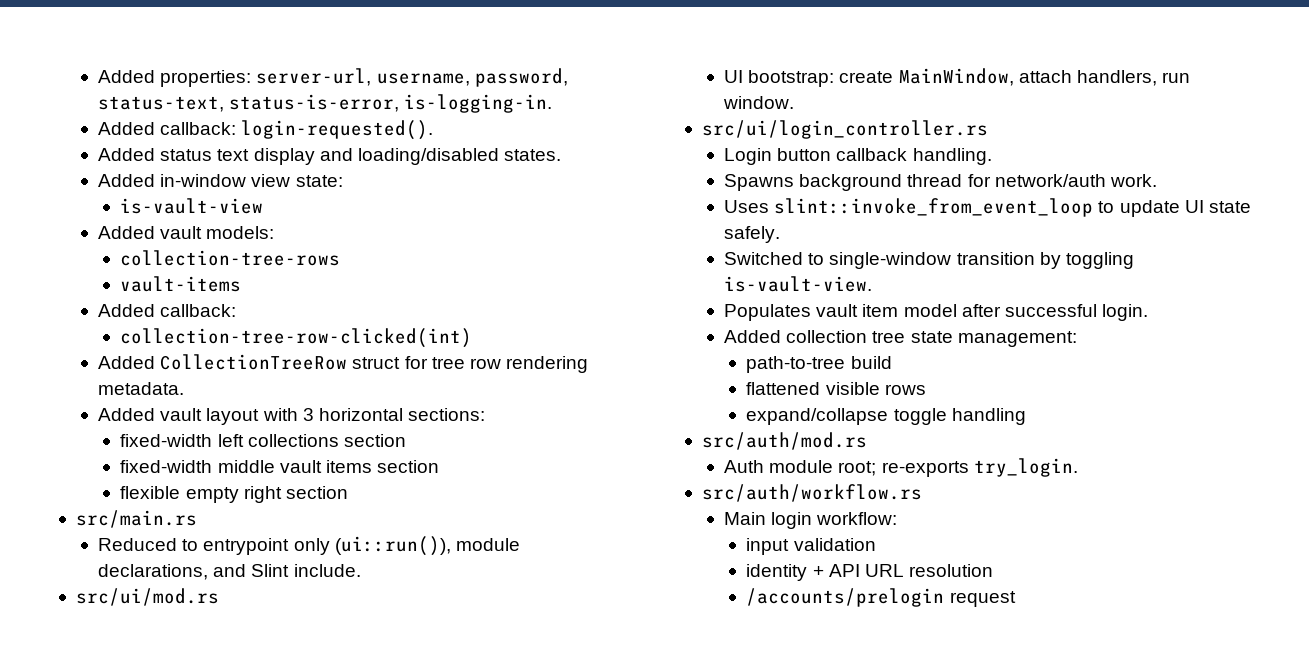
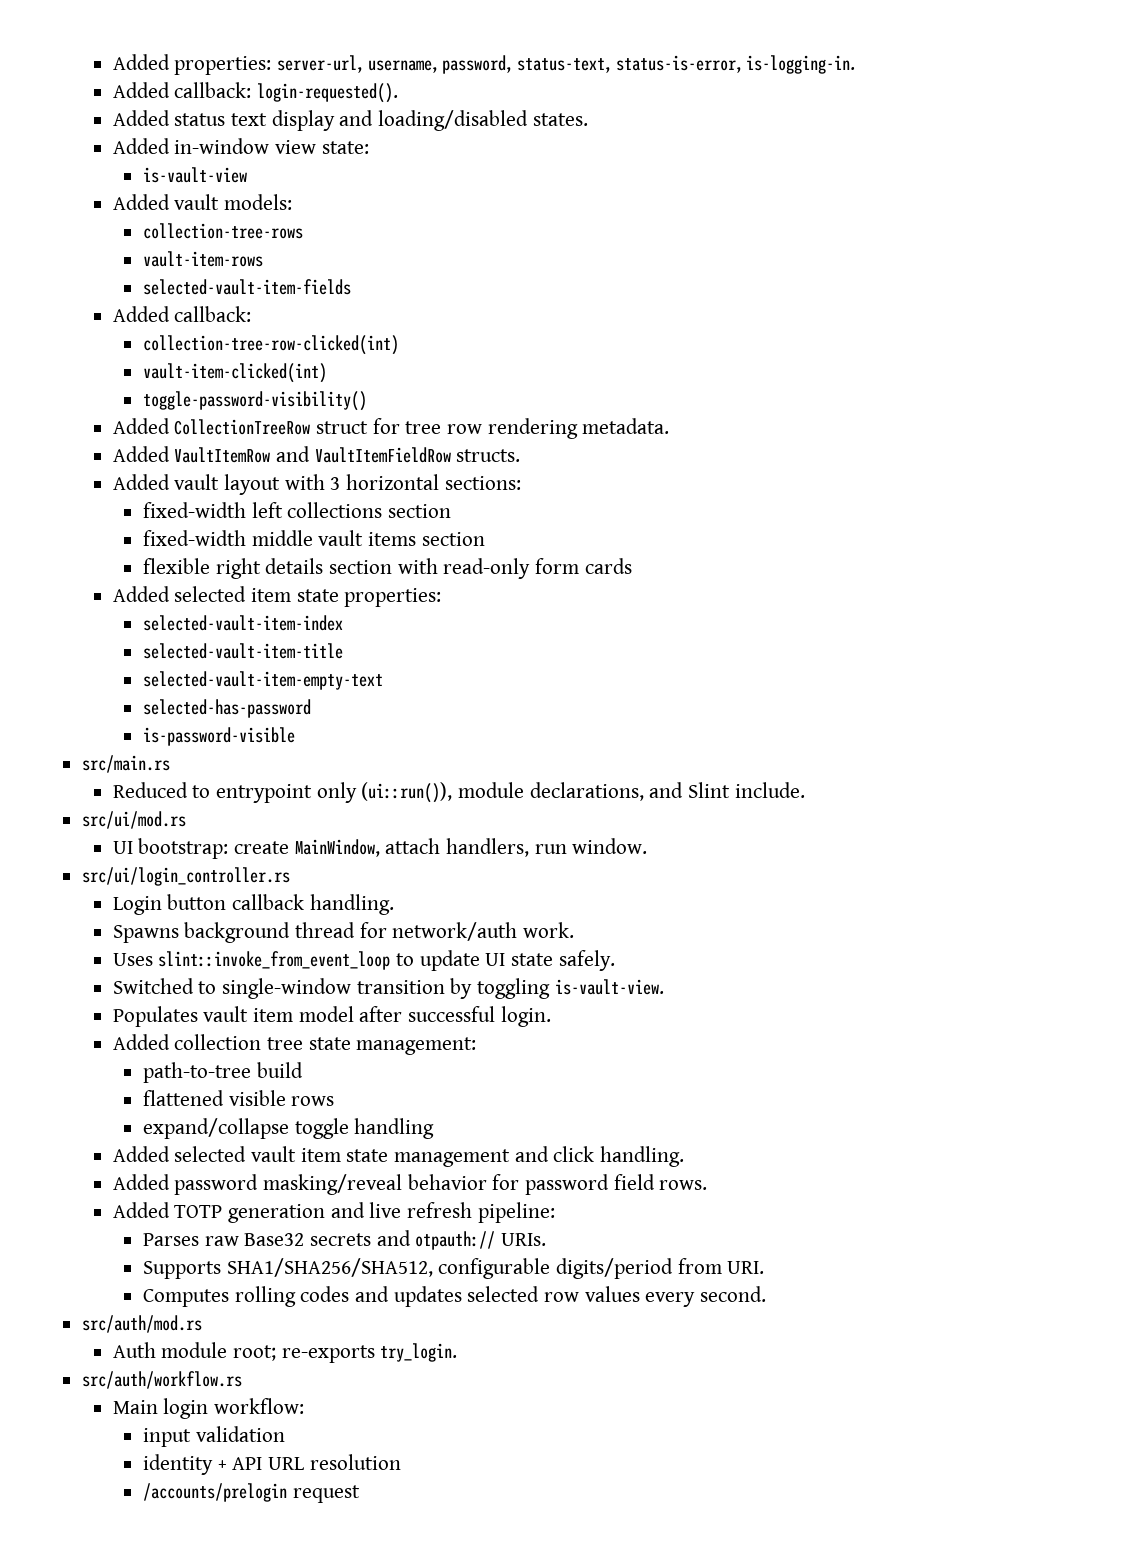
[120,276,242,292] vault-items -> [143,251,264,267] [143,279,352,295] vault-item-rows // selected-vault-item-fields
(473, 338) none -> [143,363,328,383] [143,391,368,411] // vault-item-clicked(int) // toggle-password-visibility()
(185, 388) none -> [112,446,521,463] // Added VaultItemRow and VaultItemFieldRow structs.
[185,486,348,503] empty right section -> [215,558,632,579] [112,586,442,607] [143,615,344,631] [143,643,344,659] [143,671,384,690] [143,699,312,718] [143,727,296,746] right details section with read-only form cards // Added selected item state properties: // selected-vault-item-index // selected-vault-item-title // selected-vault-item-empty-text // selected-has-password // is-password-visible
(1026, 416) none -> [112,1146,684,1167] [112,1174,708,1195] [112,1202,555,1223] [143,1230,547,1250] [143,1258,765,1279] [143,1286,767,1307] // Added selected vault item state management and click handling. // Added password masking/reveal behavior for password field rows. // Added TOTP generation and live refresh pipeline: // Parses raw Base32 secrets and otpauth:// URIs. // Supports SHA1/SHA256/SHA512, configurable digits/period from URI. // Computes rolling codes and updates selected row values every second.

